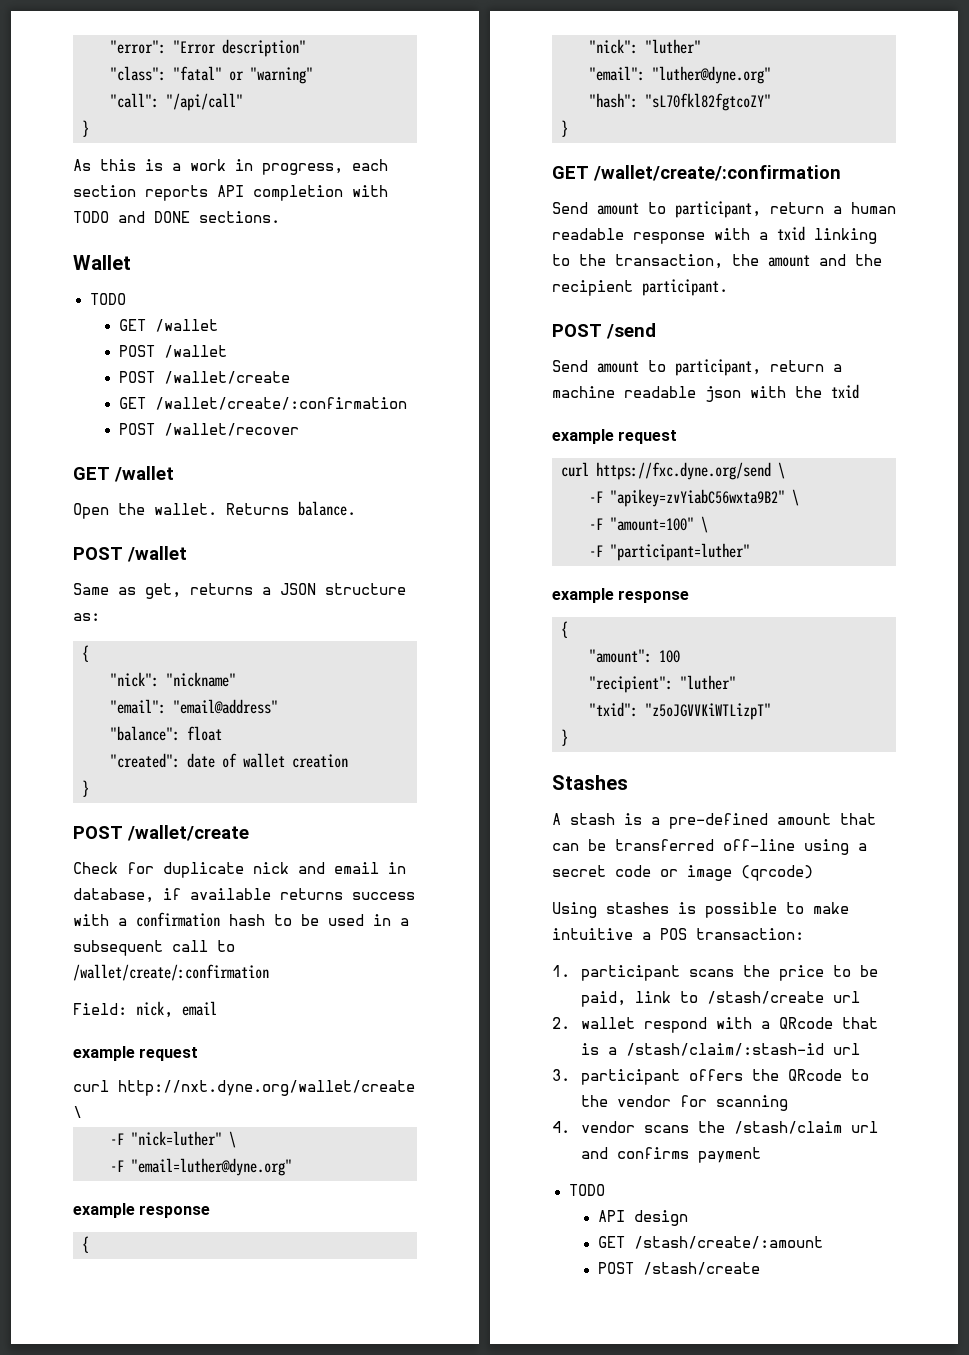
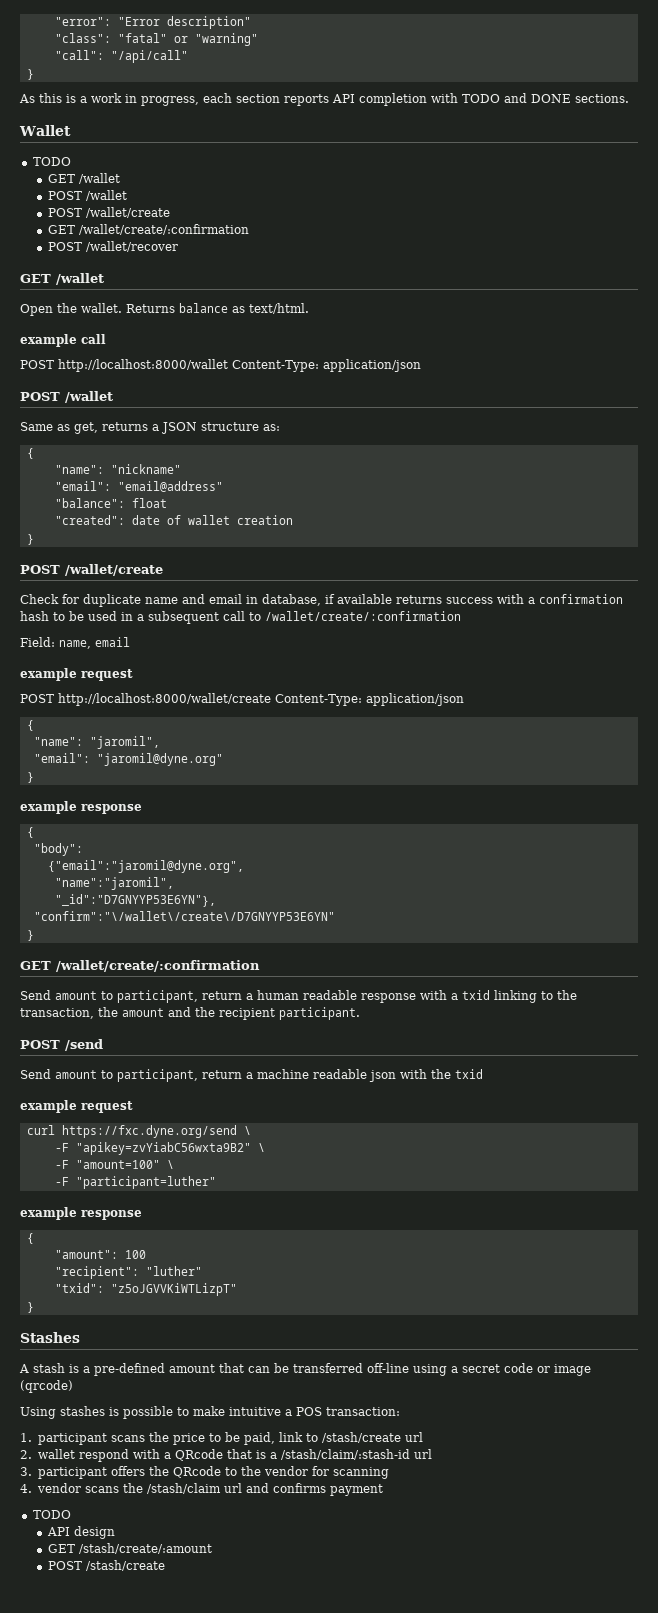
[298,501,356,516] balance. -> [179,303,309,314] [20,334,106,347] [20,359,421,372] balance as text/html. // example call // POST http://localhost:8000/wallet Content-Type: application/json
[110,672,159,687] "nick": -> [54,465,104,474] "name":
[253,862,289,874] nick -> [145,597,178,604] name
[136,1001,173,1018] nick, -> [59,640,91,649] name,
[73,1080,415,1096] [73,1106,82,1118] [110,1131,236,1148] [110,1158,292,1176] [73,1203,211,1218] [82,1236,89,1253] [589,39,701,54] [589,66,771,84] [589,93,771,111] curl http://nxt.dyne.org/wallet/create \ // -F "nick=luther" \ // -F "email=luther@dyne.org" // example response // { // "nick": "luther" // "email": "luther@dyne.org" // "hash": "sL70fkl82fgtcoZY" -> [20,693,464,706] [26,720,34,731] [33,736,160,749] [33,753,223,766] [26,772,34,783] [20,801,142,814] [26,827,34,838] [33,843,83,856] [47,860,244,873] [54,877,174,890] [54,894,216,907] [33,911,335,921] POST http://localhost:8000/wallet/create Content-Type: application/json // { // "name": "jaromil", // "email": "jaromil@dyne.org" // } // example response // { // "body": // {"email":"jaromil@dyne.org", // "name":"jaromil", // "_id":"D7GNYYP53E6YN"}, // "confirm":"\/wallet\/create\/D7GNYYP53E6YN"

